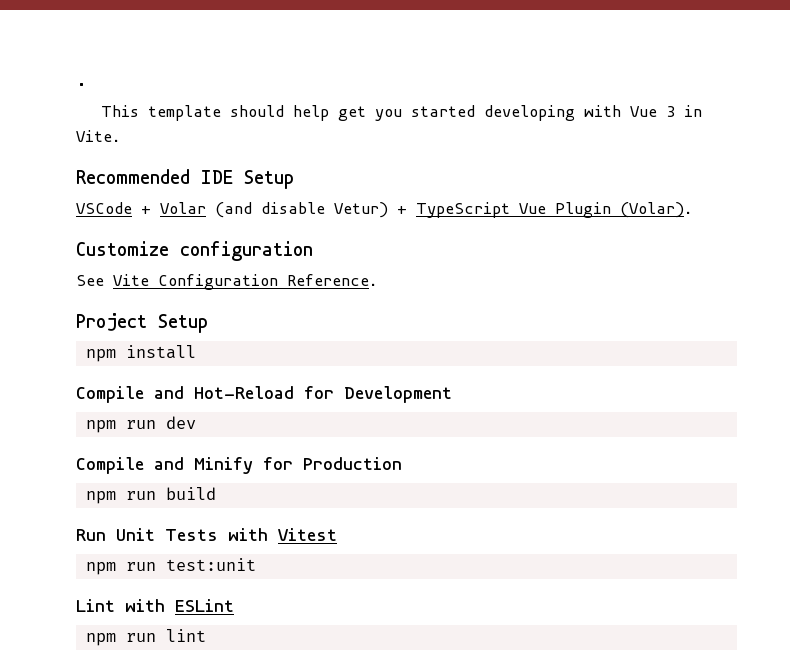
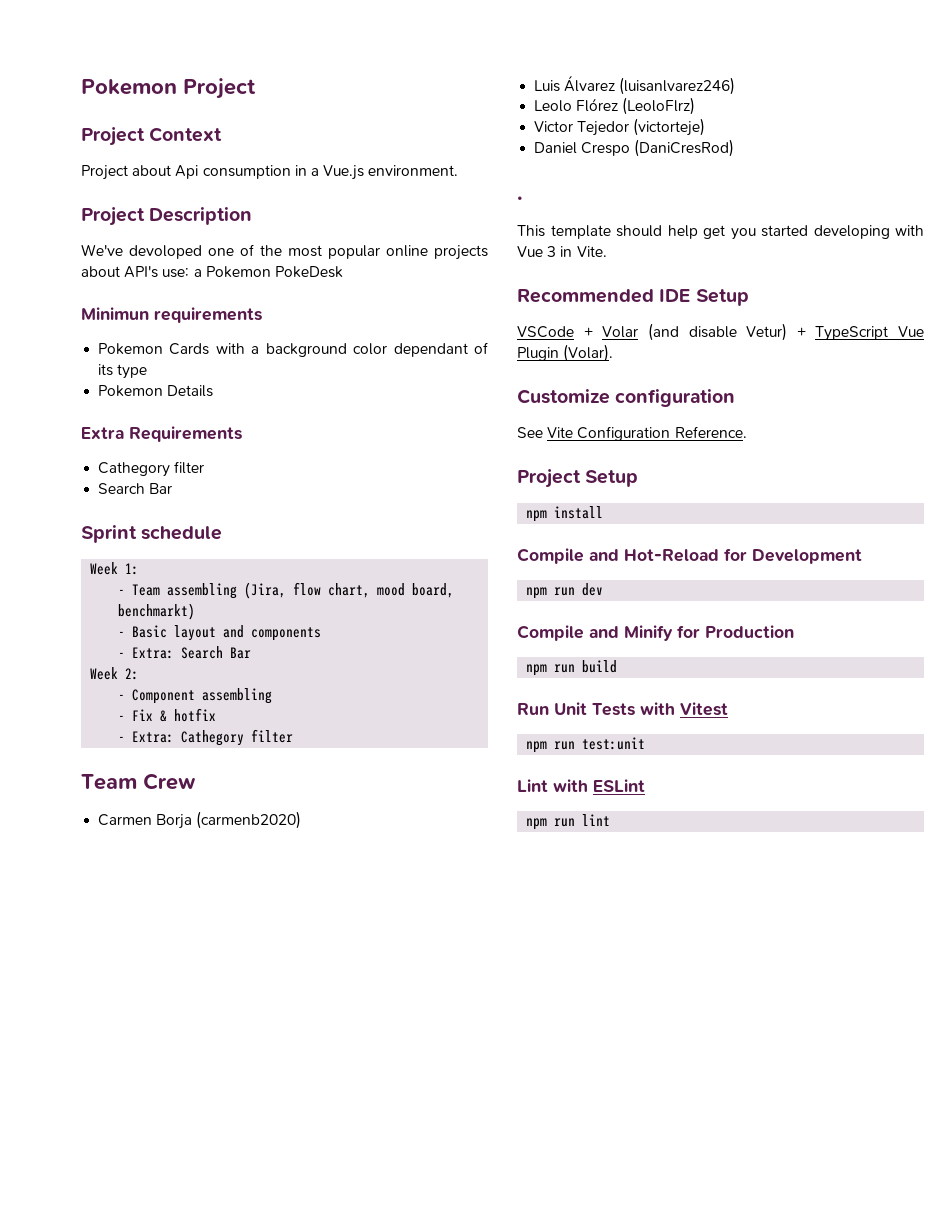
(76, 84) none -> [81,78,256,99] [81,127,223,146] [81,165,459,180] [81,207,253,226] [81,244,488,260] [81,266,343,278] [81,307,262,323] [98,342,488,357] [98,364,148,379] [98,385,214,397] [81,426,242,442] [98,461,205,477] [98,483,173,494] [81,525,223,543] [90,562,140,575] [118,582,455,599] [118,603,196,620] [118,625,322,641] [118,646,252,659] [90,667,140,680] [118,688,273,704] [118,708,217,722] [118,729,294,746] [81,773,196,790] [98,811,302,829] [534,75,736,95] [534,97,696,115] [534,118,706,136] [534,139,735,157] Pokemon Project // Project Context // Project about Api consumption in a Vue.js environment. // Project Description // We've devoloped one of the most popular online projects about API's use: a Pokemon PokeDesk // Minimun requirements // Pokemon Cards with a background color dependant of its type // Pokemon Details // Extra Requirements // Cathegory filter // Search Bar // Sprint schedule // Week 1: // - Team assembling (Jira, flow chart, mood board, benchmarkt) // - Basic layout and components // - Extra: Search Bar // Week 2: // - Component assembling // - Fix & hotfix // - Extra: Cathegory filter // Team Crew // Carmen Borja (carmenb2020) // Luis Álvarez (luisanlvarez246) // Leolo Flórez (LeoloFlrz) // Victor Tejedor (victorteje) // Daniel Crespo (DaniCresRod) //

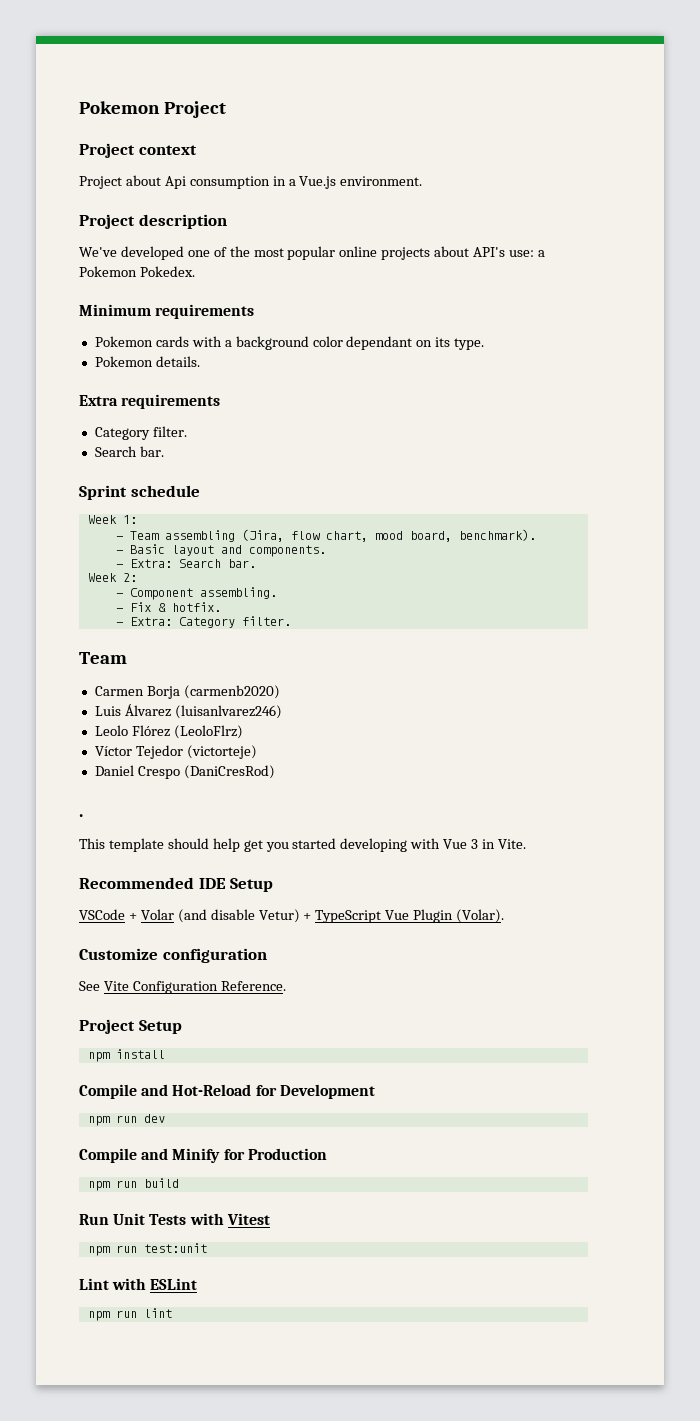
[149,127,223,142] Context -> [138,145,197,155] context
[149,207,253,225] Description -> [138,214,227,229] description
[129,245,202,259] devoloped -> [120,246,184,260] developed
[274,266,343,278] [81,307,149,320] PokeDesk // Minimun -> [139,266,195,277] [79,304,151,316] Pokedex. // Minimum
[169,343,210,355] Cards -> [155,336,189,347] cards
[474,342,488,354] [98,364,148,379] [98,385,214,397] of its type // Pokemon Details -> [416,337,485,350] [94,356,200,367] on its type. // Pokemon details.
[129,426,242,442] [98,461,205,477] [98,483,173,494] Requirements // Cathegory filter // Search Bar -> [121,394,221,409] [94,426,187,440] [94,446,164,457] requirements // Category filter. // Search bar.
[118,603,196,620] benchmarkt) -> [458,529,536,541] benchmark).
[251,627,322,641] components -> [248,545,326,557] components.
[230,647,252,659] Bar -> [227,559,256,568] bar.
[202,688,273,704] assembling -> [199,587,277,599] assembling.
[174,708,217,722] [118,729,294,746] [81,773,196,790] hotfix // - Extra: Cathegory filter // Team Crew -> [171,602,221,612] [115,616,291,628] [79,652,127,664] hotfix. // - Extra: Category filter. // Team
[534,121,574,132] Victor -> [94,746,132,756] Víctor

